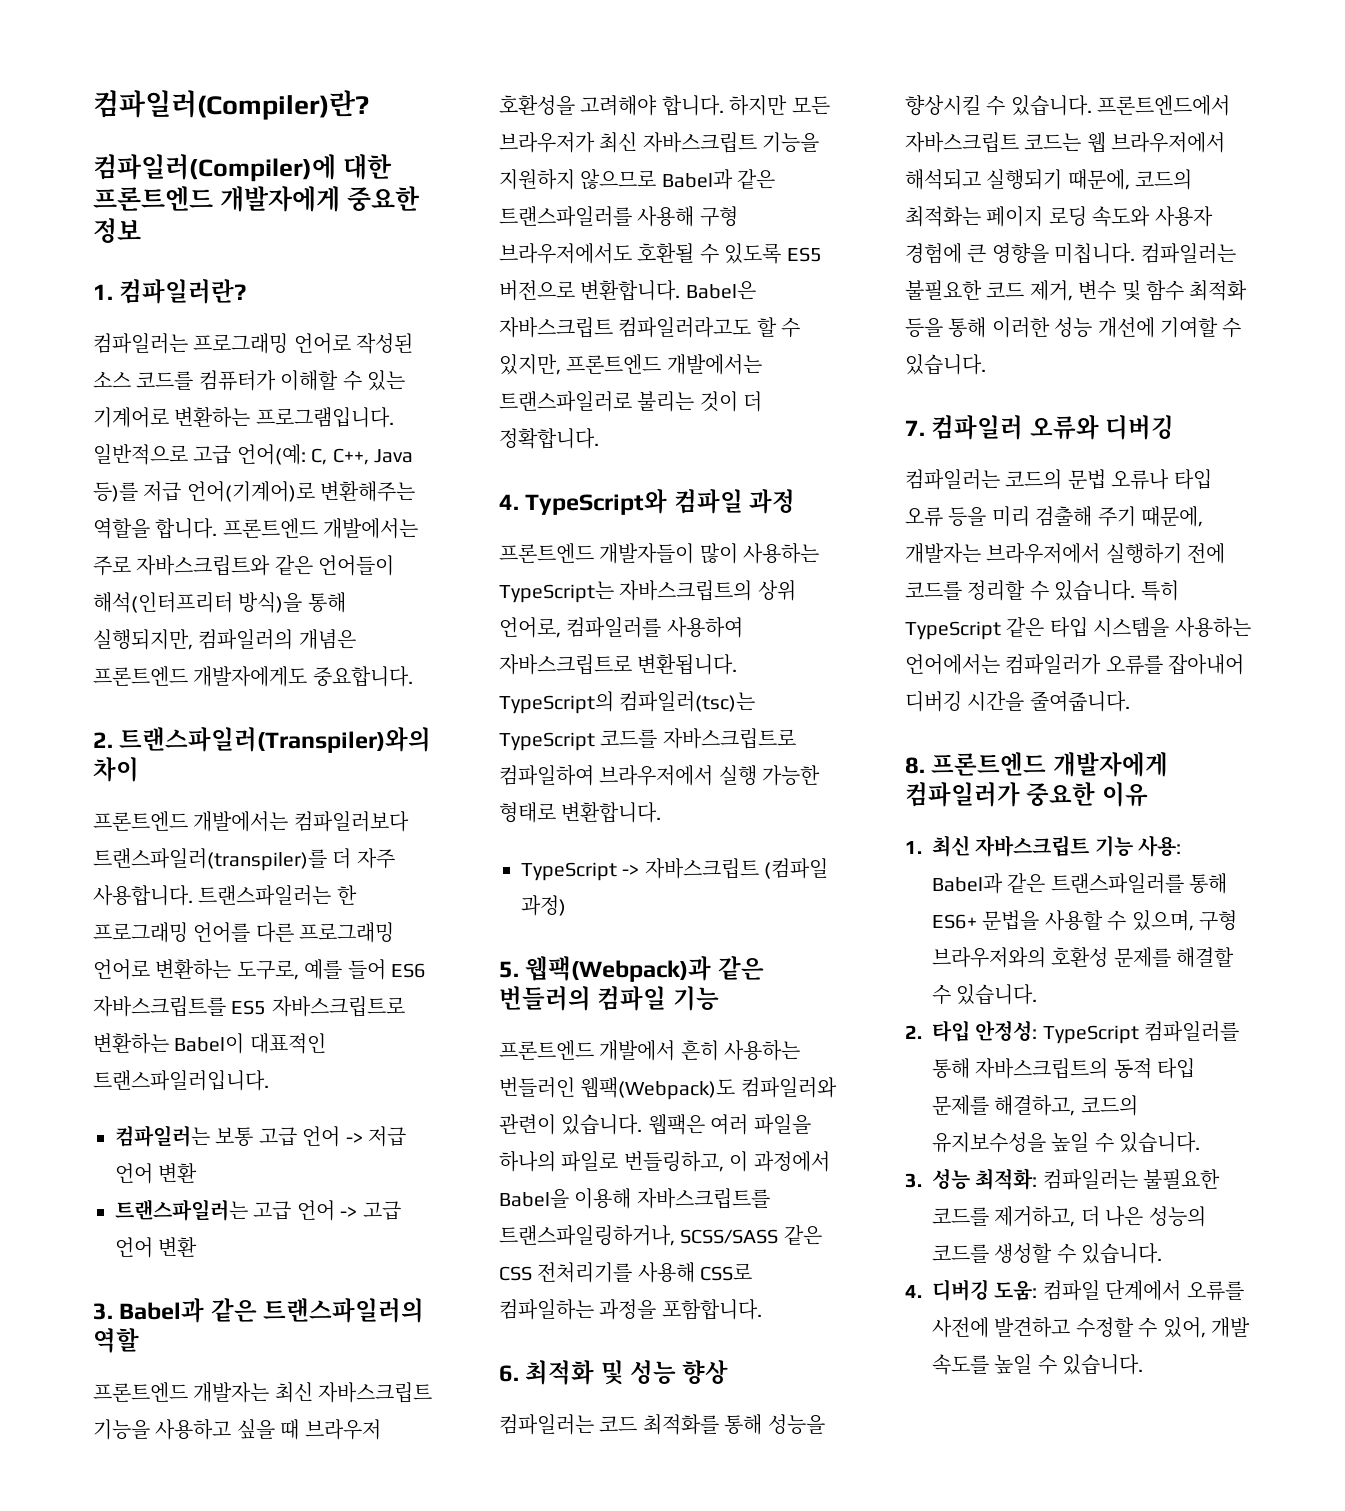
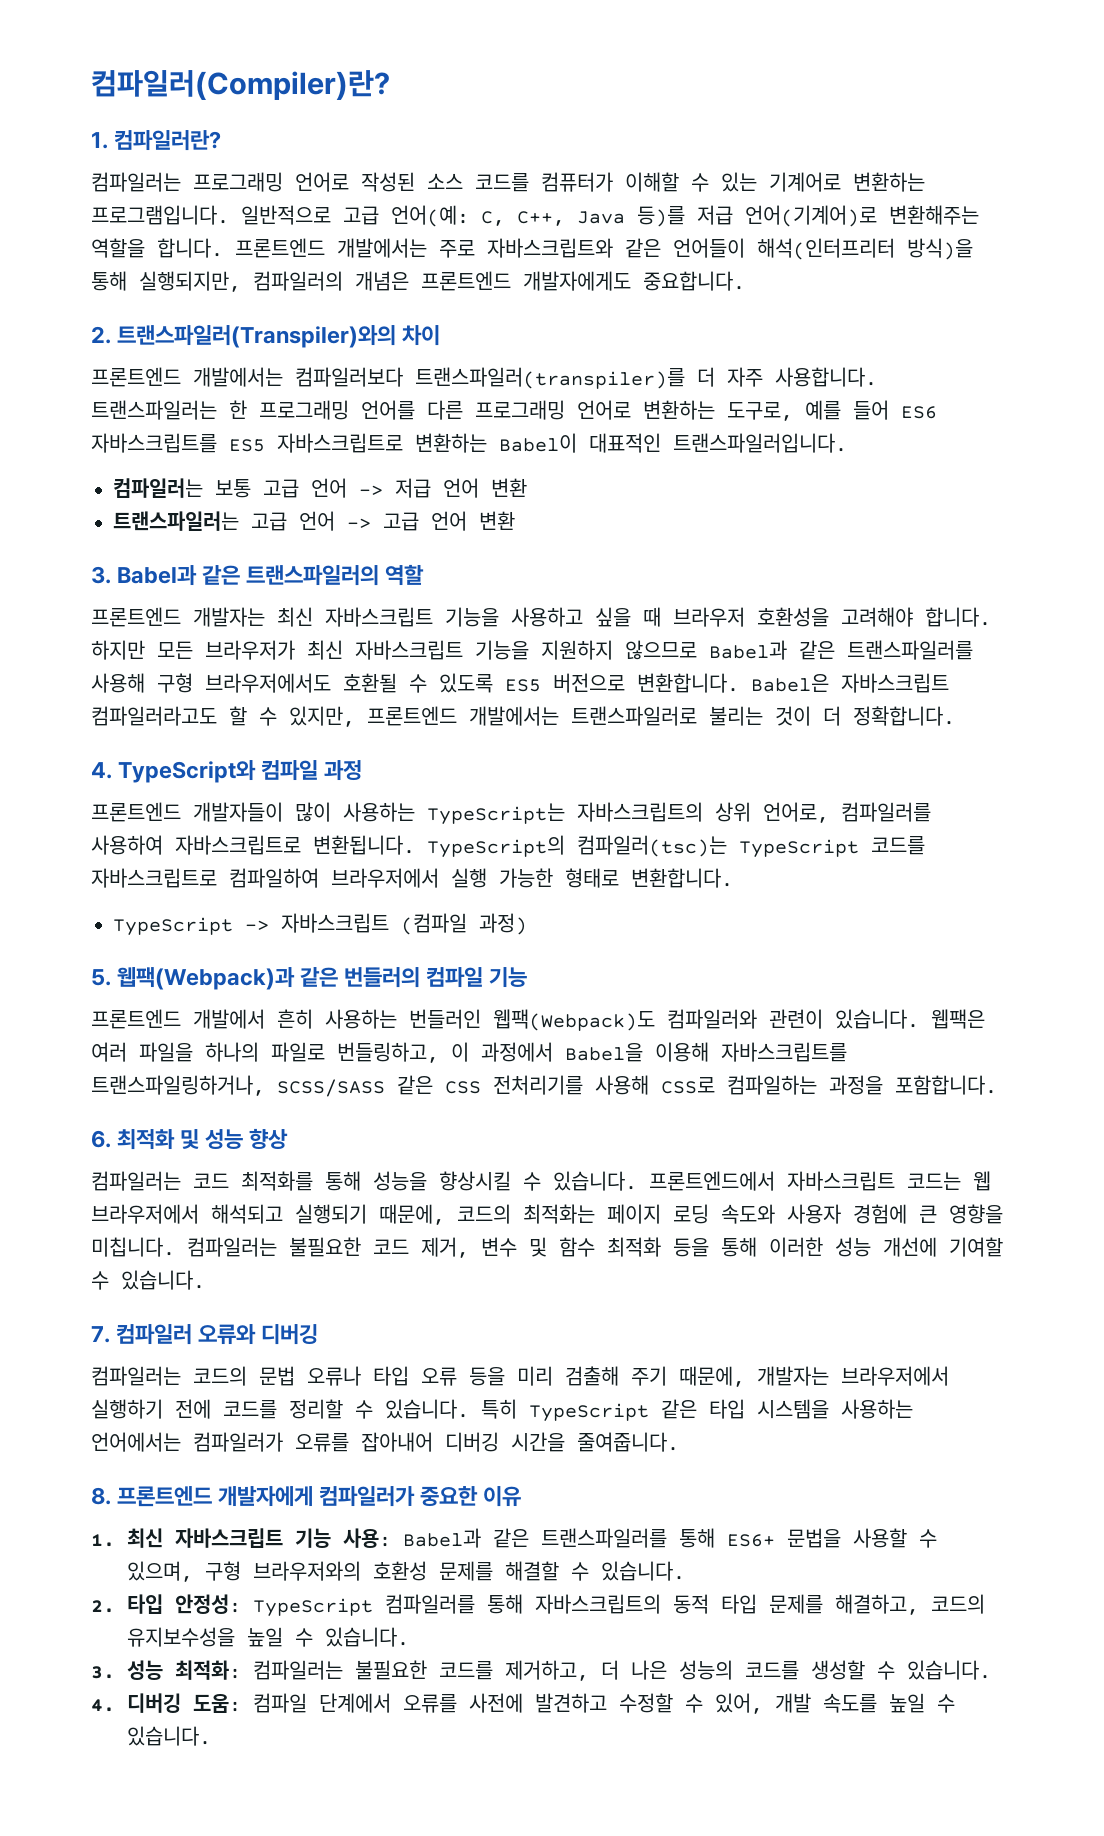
[93,154,392,182] [93,186,420,212] [93,218,141,243] // 컴파일러(Compiler)에 대한 프론트엔드 개발자에게 중요한 정보 -> (390, 85) none

